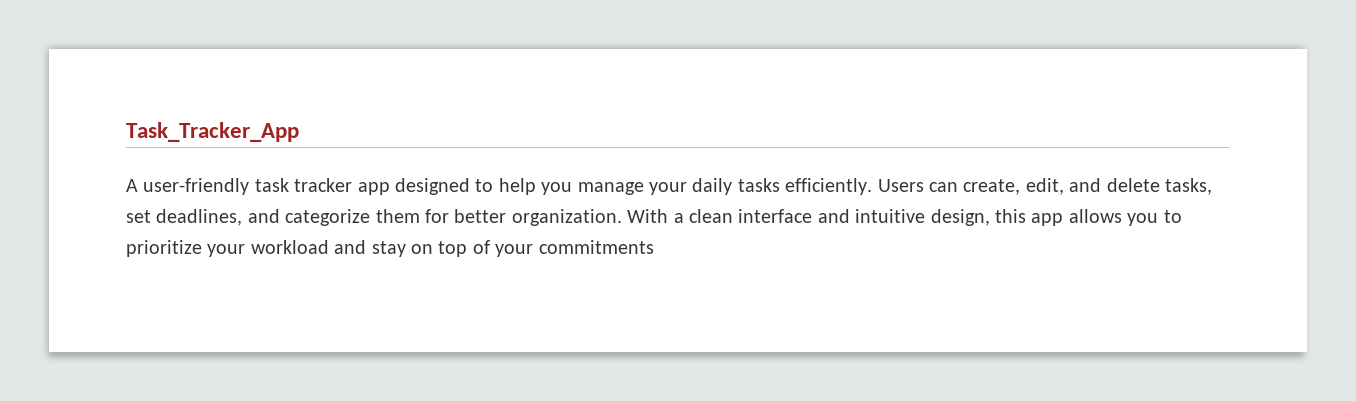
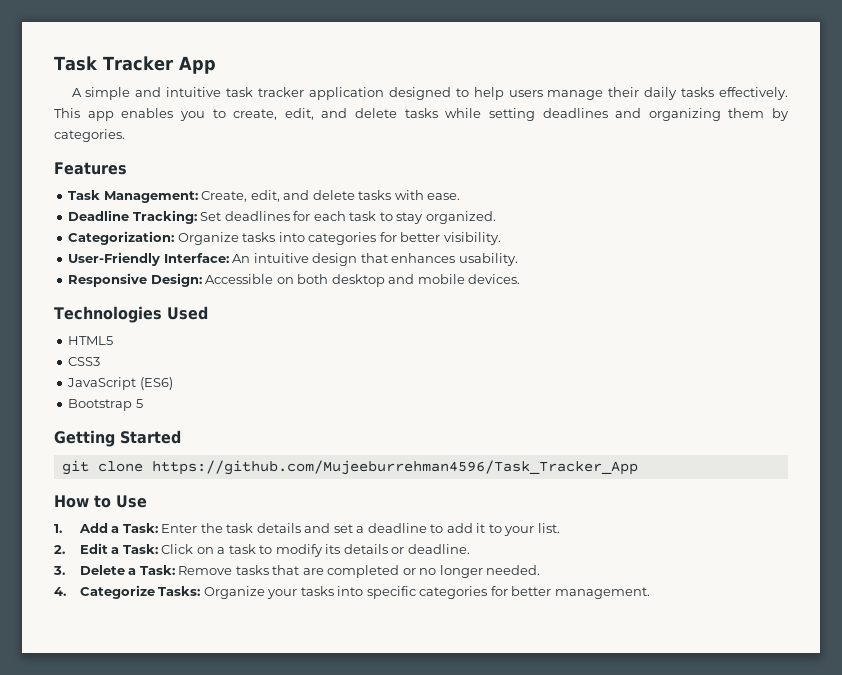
[126,122,299,142] [126,178,250,195] Task_Tracker_App // A user-friendly -> [54,56,216,74] [71,87,222,100] Task Tracker App // A simple and intuitive
[357,182,390,195] app -> [308,87,384,100] application
[541,178,1212,195] [126,209,1182,226] [126,240,654,257] you manage your daily tasks efficiently. Users can create, edit, and delete tasks, set deadlines, and categorize them for better organization. With a clean interface and intuitive design, this app allows you to prioritize your workload and stay on top of your commitments -> [508,87,788,100] [54,108,789,121] [54,129,125,142] [54,162,127,175] [68,190,461,203] [68,210,496,224] [68,231,501,245] [68,252,518,266] [68,273,521,287] [54,306,208,323] [68,336,114,345] [68,357,101,366] [67,377,173,390] [68,399,143,411] [54,430,181,447] [61,460,638,475] [54,495,147,508] [54,523,560,536] [54,543,470,557] [53,565,541,578] [54,585,650,599] users manage their daily tasks effectively. This app enables you to create, edit, and delete tasks while setting deadlines and organizing them by categories. // Features // Task Management: Create, edit, and delete tasks with ease. // Deadline Tracking: Set deadlines for each task to stay organized. // Categorization: Organize tasks into categories for better visibility. // User-Friendly Interface: An intuitive design that enhances usability. // Responsive Design: Accessible on both desktop and mobile devices. // Technologies Used // HTML5 // CSS3 // JavaScript (ES6) // Bootstrap 5 // Getting Started // git clone https://github.com/Mujeeburrehman4596/Task_Tracker_App // How to Use // 1. Add a Task: Enter the task details and set a deadline to add it to your list. // 2. Edit a Task: Click on a task to modify its details or deadline. // 3. Delete a Task: Remove tasks that are completed or no longer needed. // 4. Categorize Tasks: Organize your tasks into specific categories for better management.

